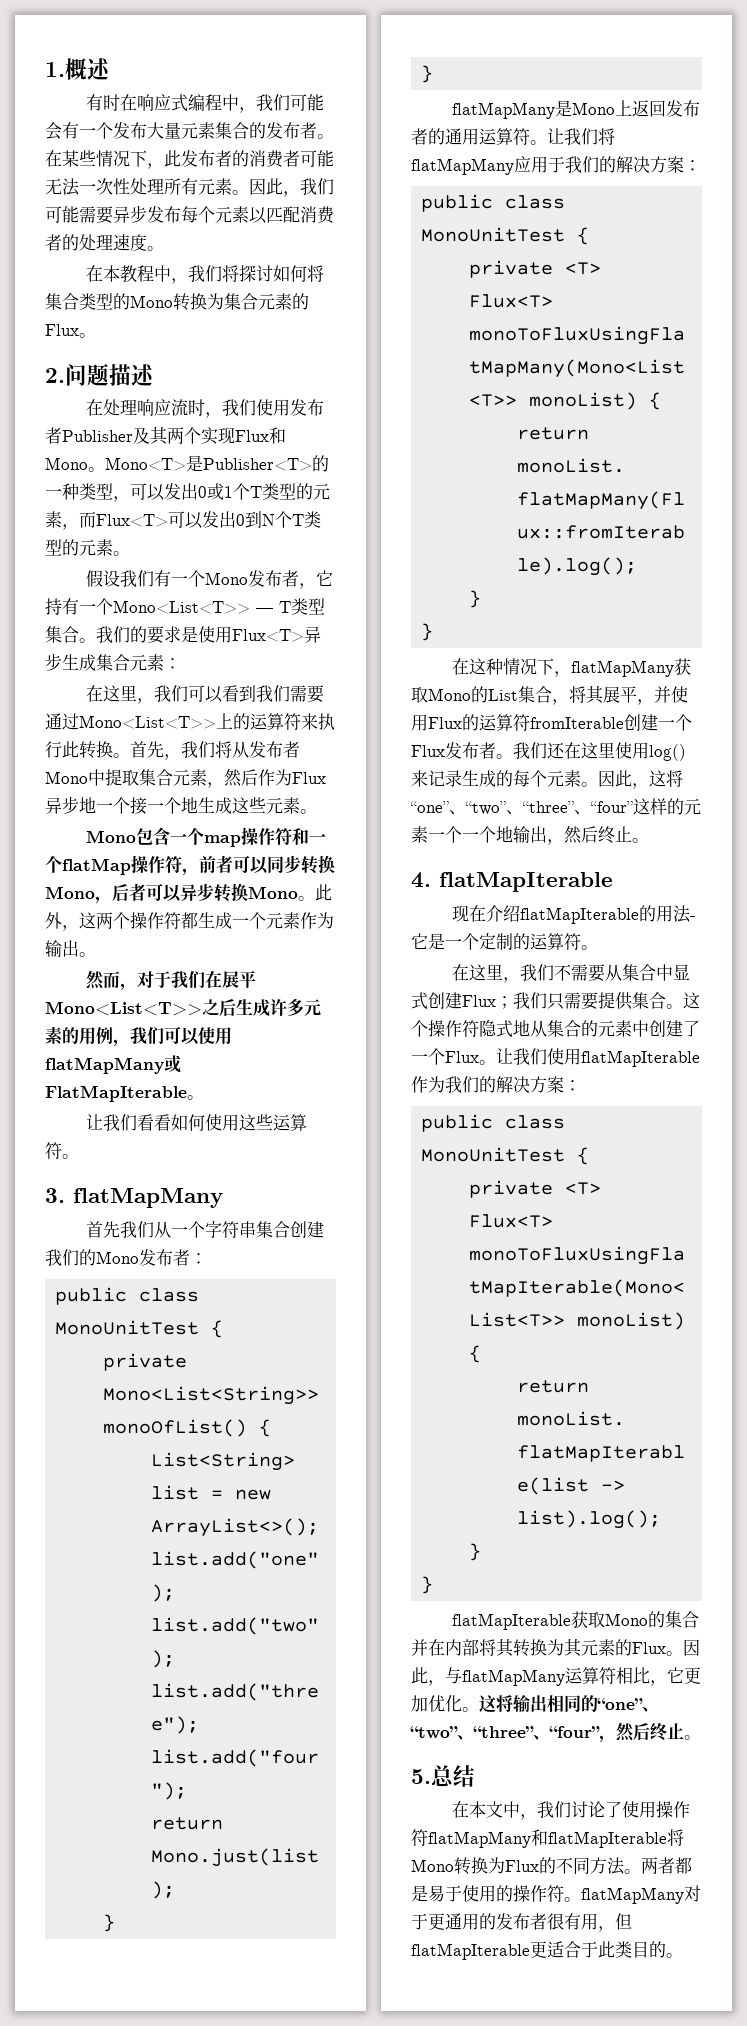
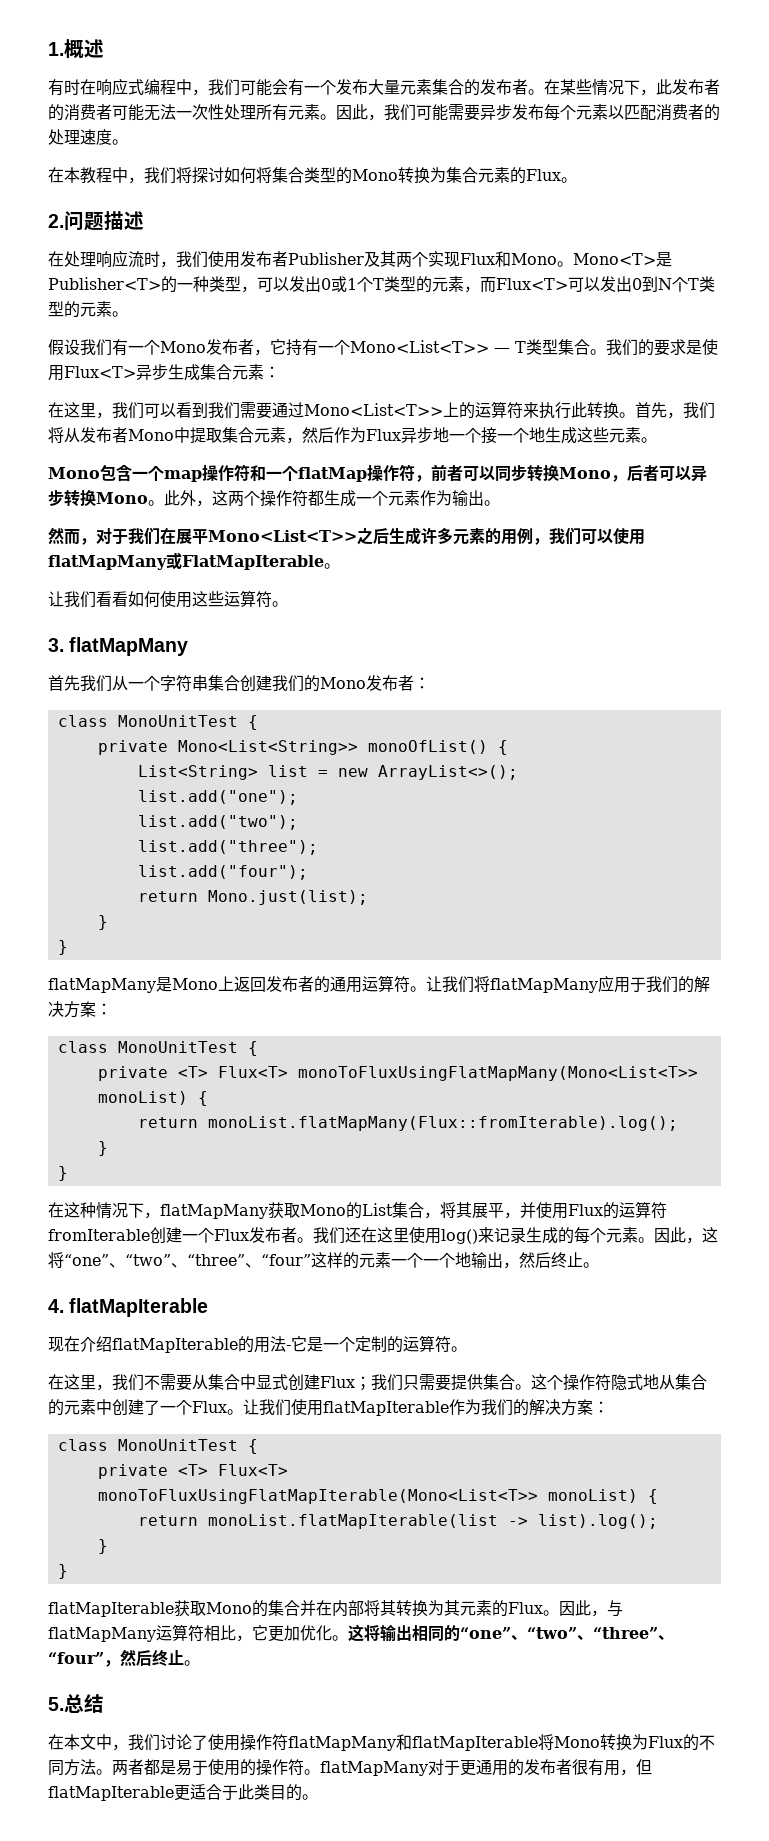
[55,1287,128,1305] public -> (430, 683) none
[421,194,494,212] public -> (112, 1009) none
[421,1114,494,1132] public -> (609, 1407) none

